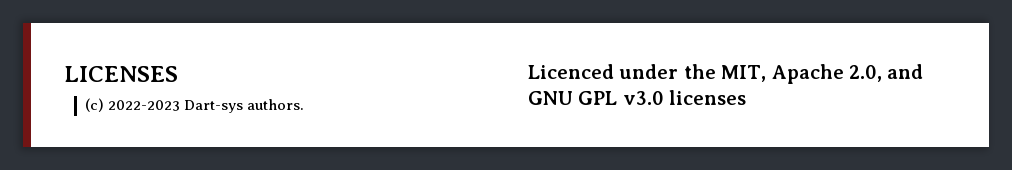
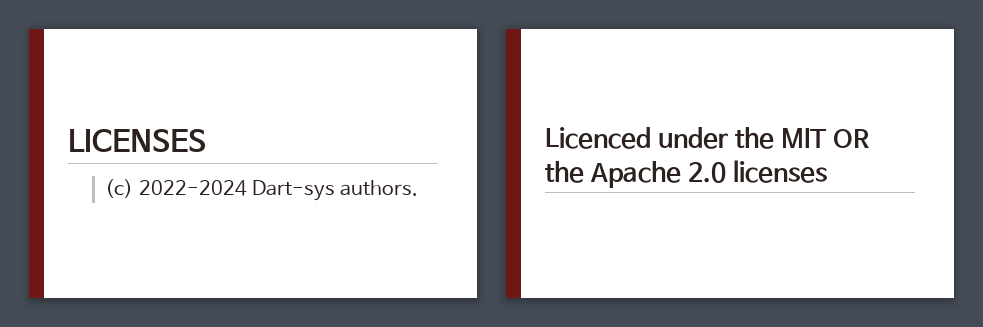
[107,100,180,111] 2022-2023 -> [138,180,247,196] 2022-2024
[721,64,924,84] [528,91,664,105] MIT, Apache 2.0, and GNU GPL v3.0 -> [781,128,870,148] [545,161,727,188] MIT OR the Apache 2.0

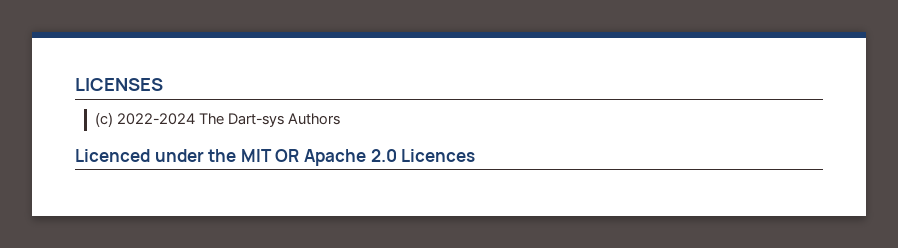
[251,180,419,201] Dart-sys authors. -> [199,113,341,127] The Dart-sys Authors
[545,161,584,183] the -> (300, 155) none
[733,160,828,183] licenses -> [401,149,476,162] Licences

